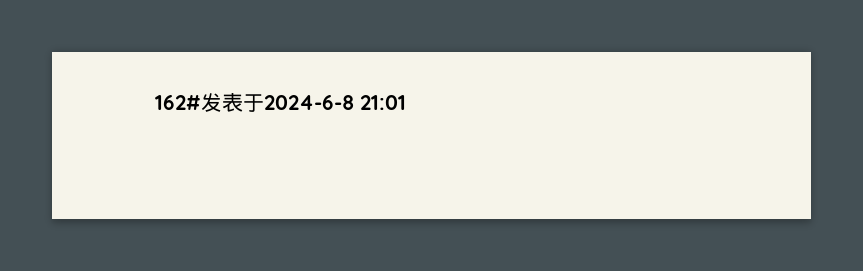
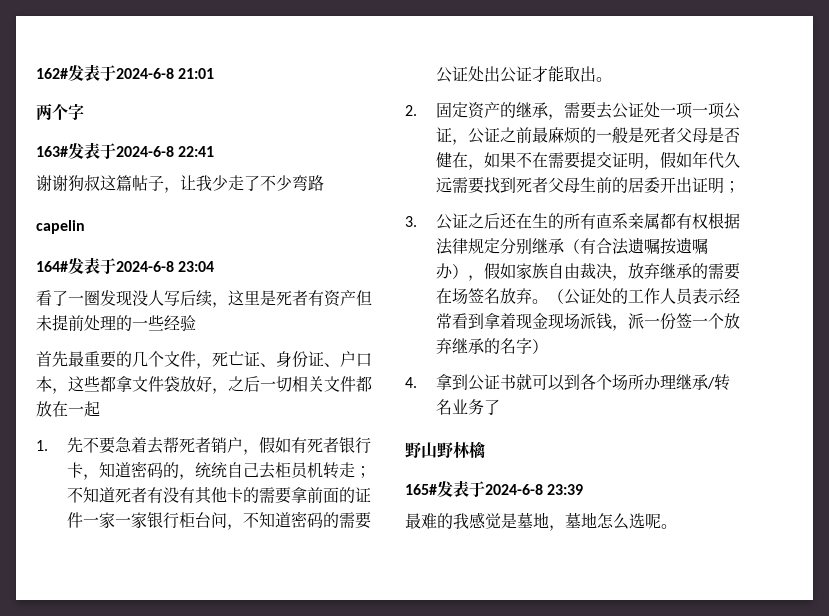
(406, 102) none -> [36,103,84,120] [36,142,215,159] [36,175,324,193] [36,220,85,234] [36,257,215,274] [36,290,372,308] [36,314,196,331] [36,351,372,369] [36,376,372,394] [36,401,100,417] [36,437,372,455] [67,461,372,480] [67,487,372,504] [67,511,372,530] [436,66,613,83] [405,102,741,120] [436,127,741,145] [436,151,741,170] [436,177,741,194] [405,212,741,230] [436,237,709,255] [436,263,741,281] [436,288,741,305] [436,313,741,331] [436,338,549,354] [405,374,731,391] [436,399,501,415] [405,441,485,458] [405,480,584,497] [405,512,677,531] // 两个字 // 163#发表于2024-6-8 22:41 // 谢谢狗叔这篇帖子，让我少走了不少弯路 // capelin // 164#发表于2024-6-8 23:04 // 看了一圈发现没人写后续，这里是死者有资产但未提前处理的一些经验 // 首先最重要的几个文件，死亡证、身份证、户口本，这些都拿文件袋放好，之后一切相关文件都放在一起 // 1.先不要急着去帮死者销户，假如有死者银行卡，知道密码的，统统自己去柜员机转走；不知道死者有没有其他卡的需要拿前面的证件一家一家银行柜台问，不知道密码的需要公证处出公证才能取出。 // 2.固定资产的继承，需要去公证处一项一项公证，公证之前最麻烦的一般是死者父母是否健在，如果不在需要提交证明，假如年代久远需要找到死者父母生前的居委开出证明； // 3.公证之后还在生的所有直系亲属都有权根据法律规定分别继承（有合法遗嘱按遗嘱办），假如家族自由裁决，放弃继承的需要在场签名放弃。（公证处的工作人员表示经常看到拿着现金现场派钱，派一份签一个放弃继承的名字） // 4.拿到公证书就可以到各个场所办理继承/转名业务了 // 野山野林檎 // 165#发表于2024-6-8 23:39 // 最难的我感觉是墓地，墓地怎么选呢。

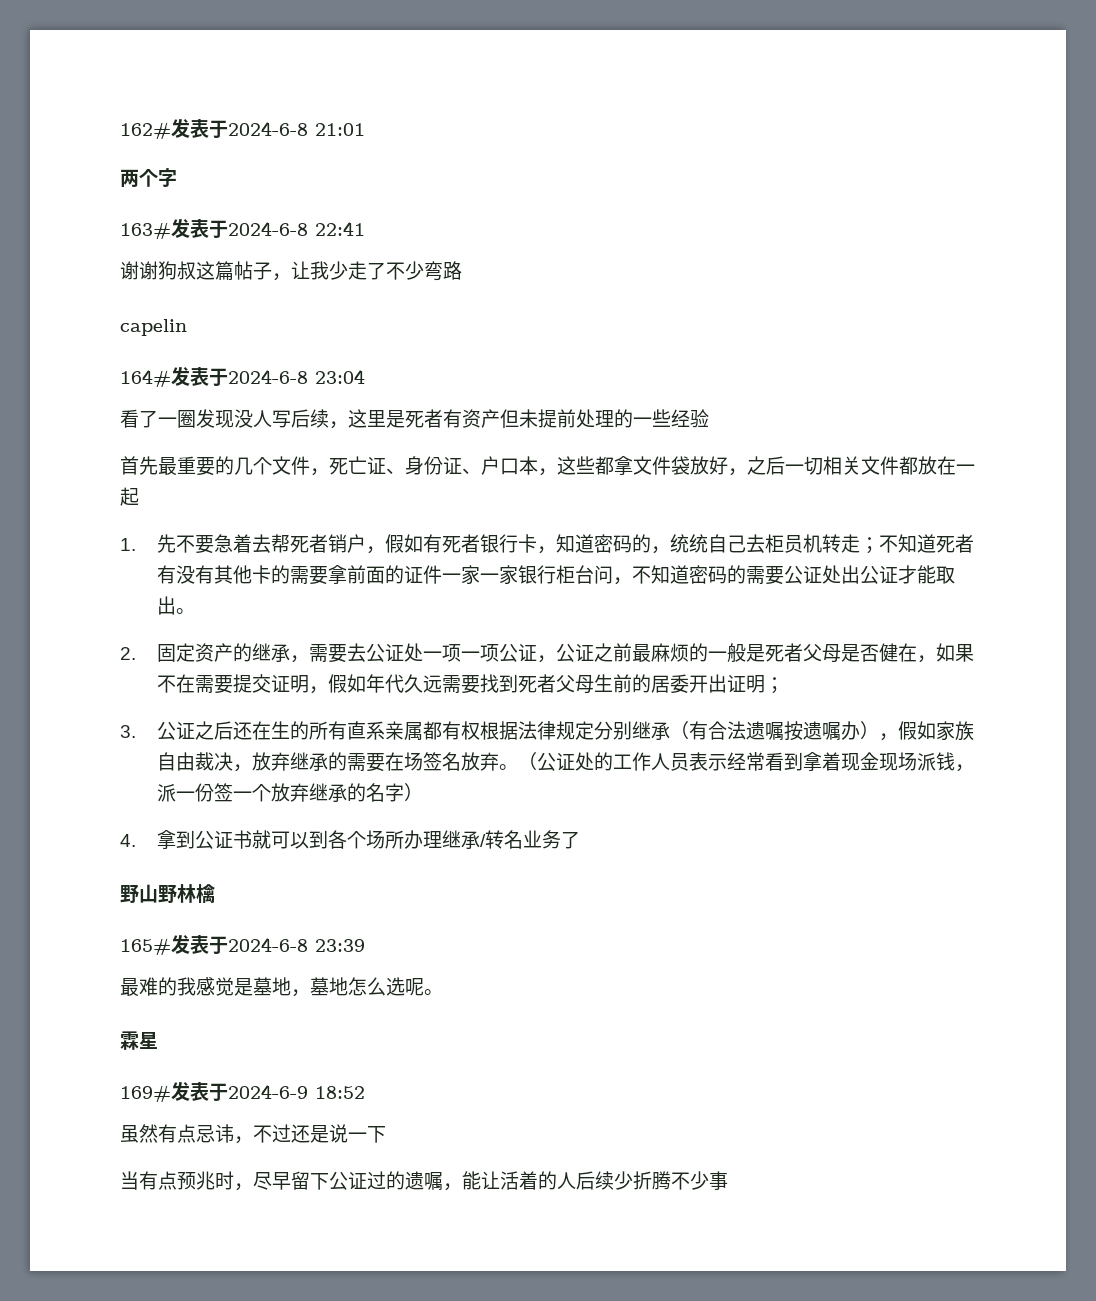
(677, 526) none -> [120,1031,158,1050] [120,1081,365,1102] [120,1124,386,1144] [120,1171,728,1191] // 霖星 // 169#发表于2024-6-9 18:52 // 虽然有点忌讳，不过还是说一下 // 当有点预兆时，尽早留下公证过的遗嘱，能让活着的人后续少折腾不少事

